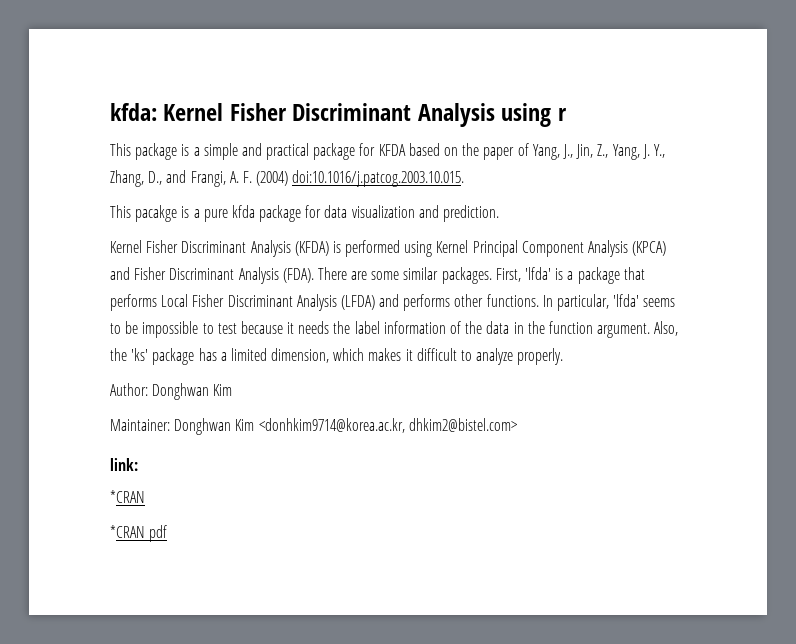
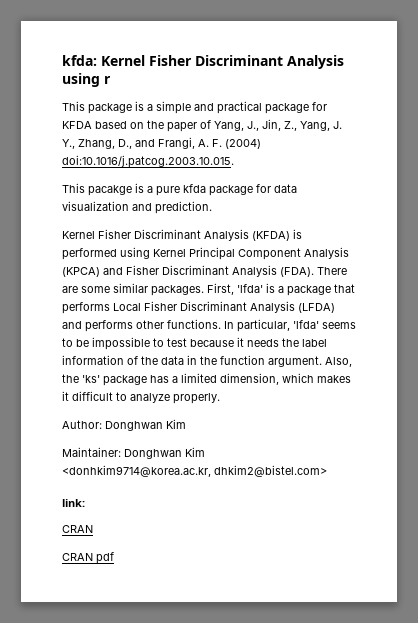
[110,490,145,503] [110,525,145,538] *CRAN // *CRAN -> [62,525,93,533] [62,553,93,561] CRAN // CRAN

